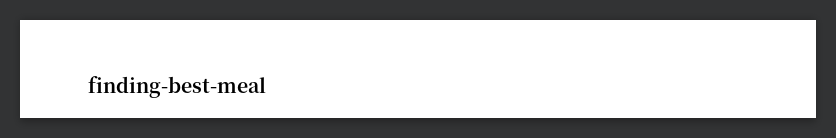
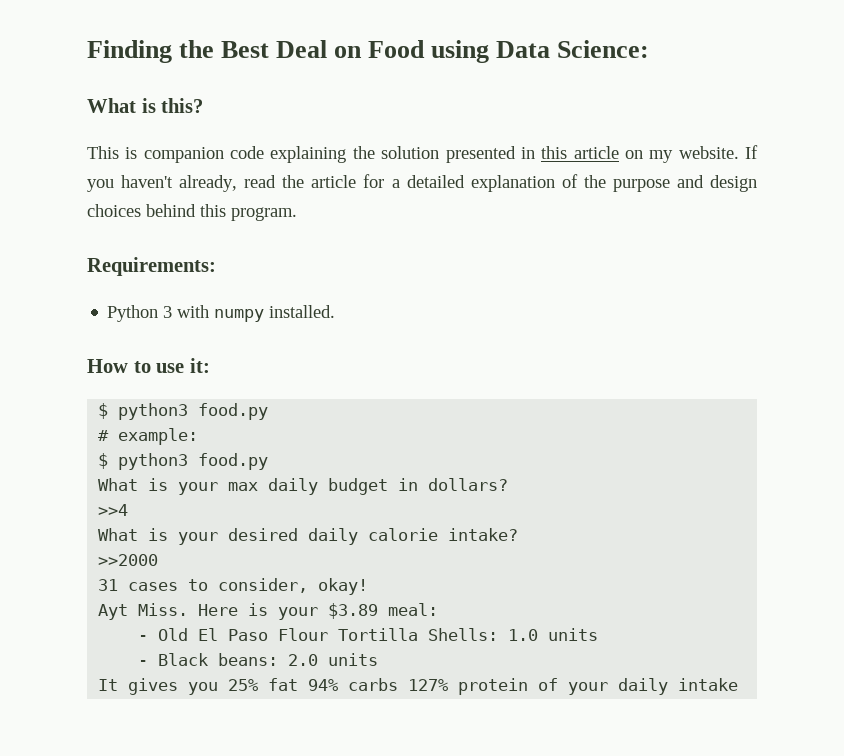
[88,76,266,98] finding-best-meal -> [87,40,650,63] [87,98,204,113] [87,145,758,163] [87,174,757,192] [87,204,297,221] [87,257,216,276] [107,305,336,322] [87,358,210,373] [98,403,269,420] [98,428,199,445] [98,453,269,470] [98,478,509,495] [98,504,129,516] [98,528,519,545] [98,554,159,566] [98,578,369,595] [98,603,439,620] [138,628,599,641] [138,653,379,666] [98,678,739,695] Finding the Best Deal on Food using Data Science: // What is this? // This is companion code explaining the solution presented in this article on my website. If you haven't already, read the article for a detailed explanation of the purpose and design choices behind this program. // Requirements: // Python 3 with numpy installed. // How to use it: // $ python3 food.py // # example: // $ python3 food.py // What is your max daily budget in dollars? // >>4 // What is your desired daily calorie intake? // >>2000 // 31 cases to consider, okay! // Ayt Miss. Here is your $3.89 meal: // - Old El Paso Flour Tortilla Shells: 1.0 units // - Black beans: 2.0 units // It gives you 25% fat 94% carbs 127% protein of your daily intake

